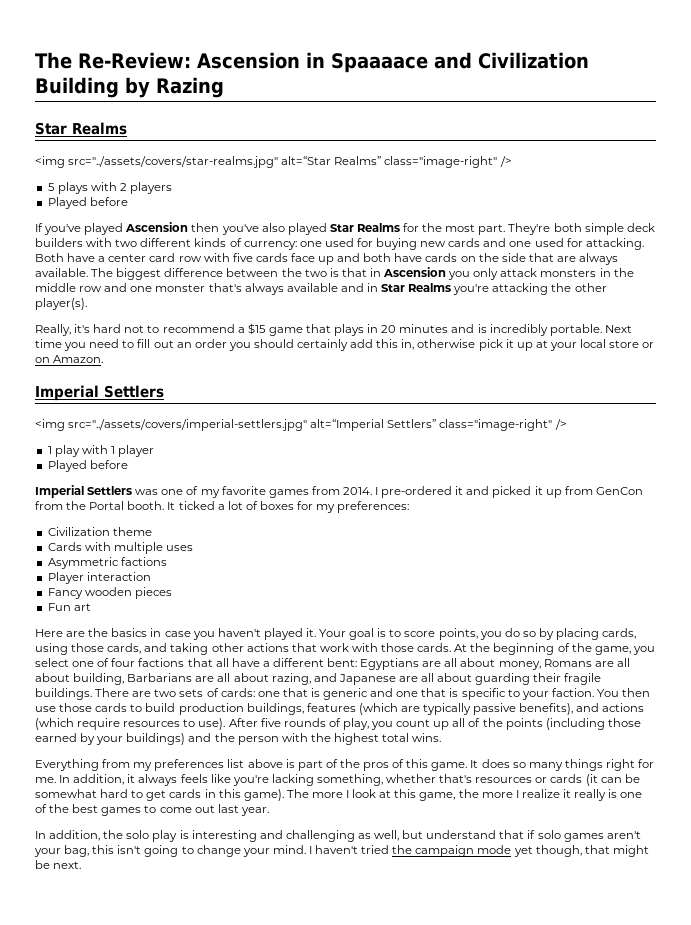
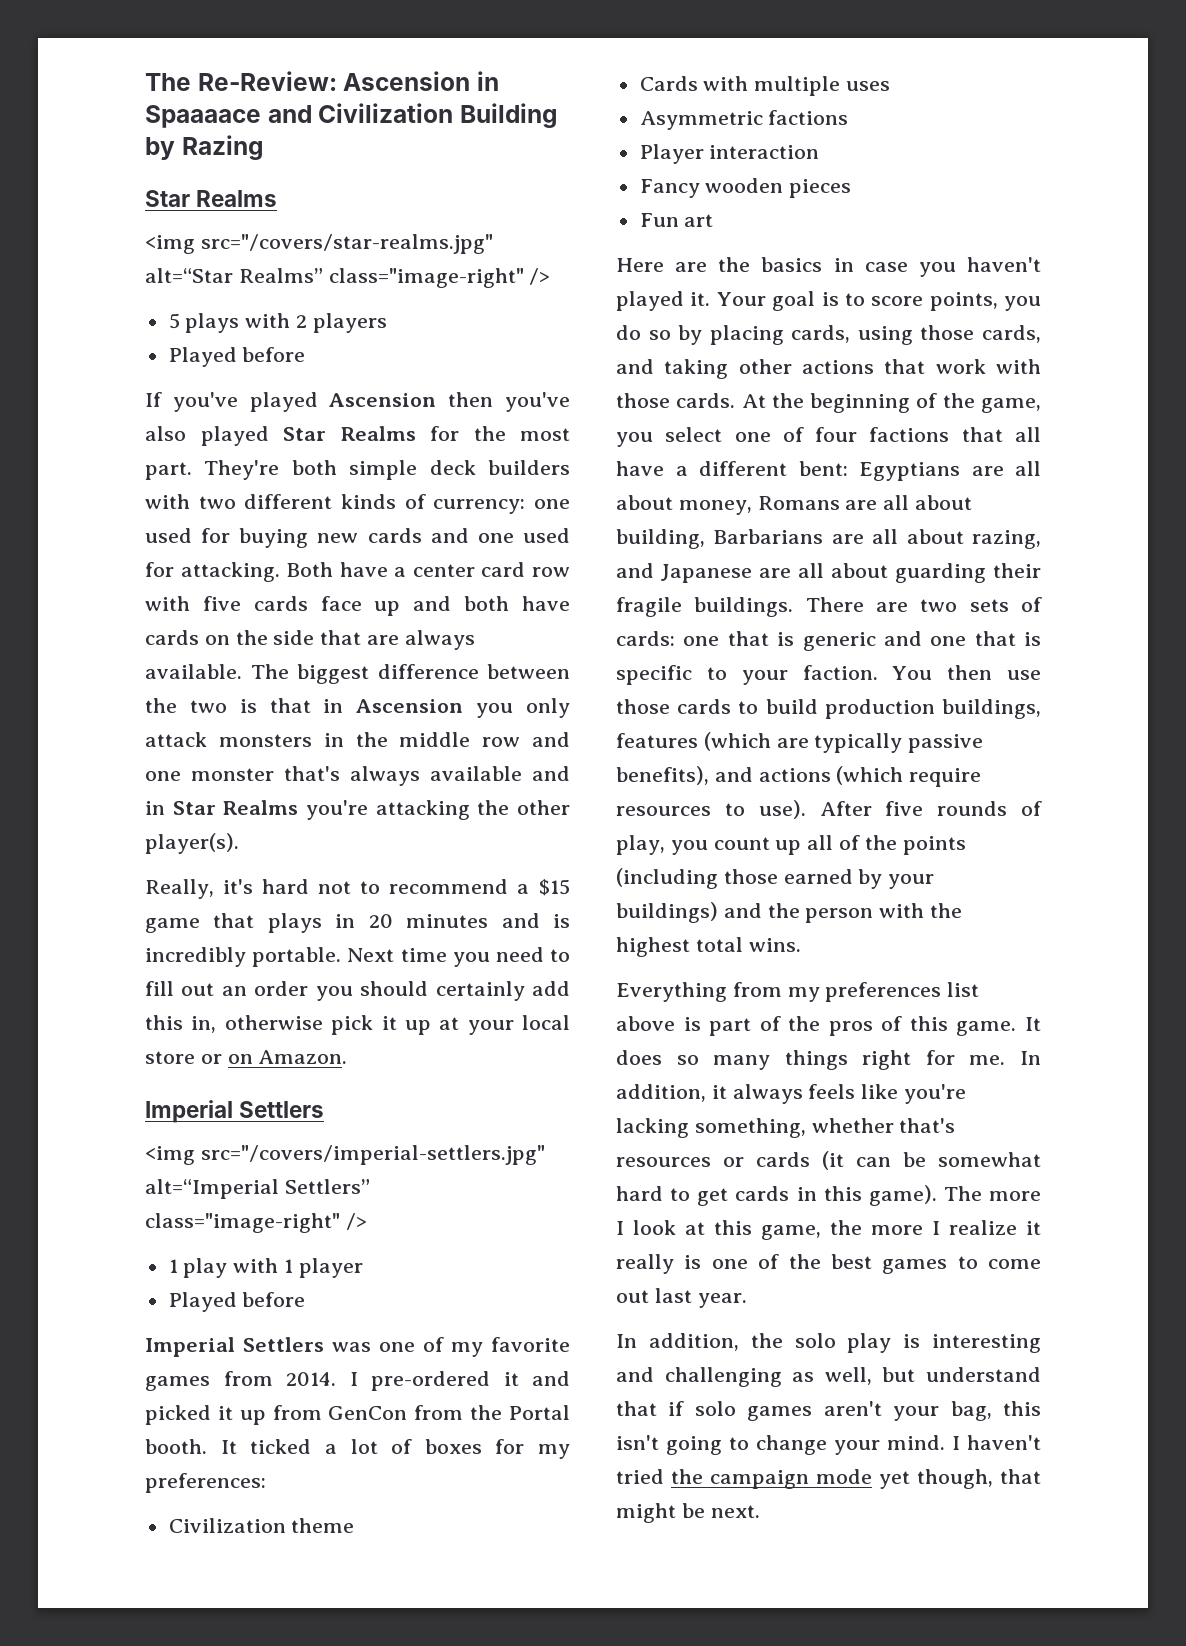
[68,156,279,168] src="../assets/covers/star-realms.jpg" -> [200,234,493,254] src="/covers/star-realms.jpg"
[68,419,308,431] src="../assets/covers/imperial-settlers.jpg" -> [200,1145,545,1165] src="/covers/imperial-settlers.jpg"

